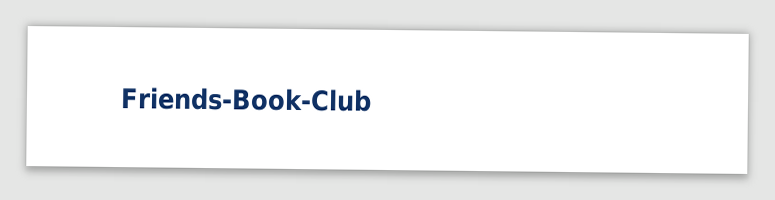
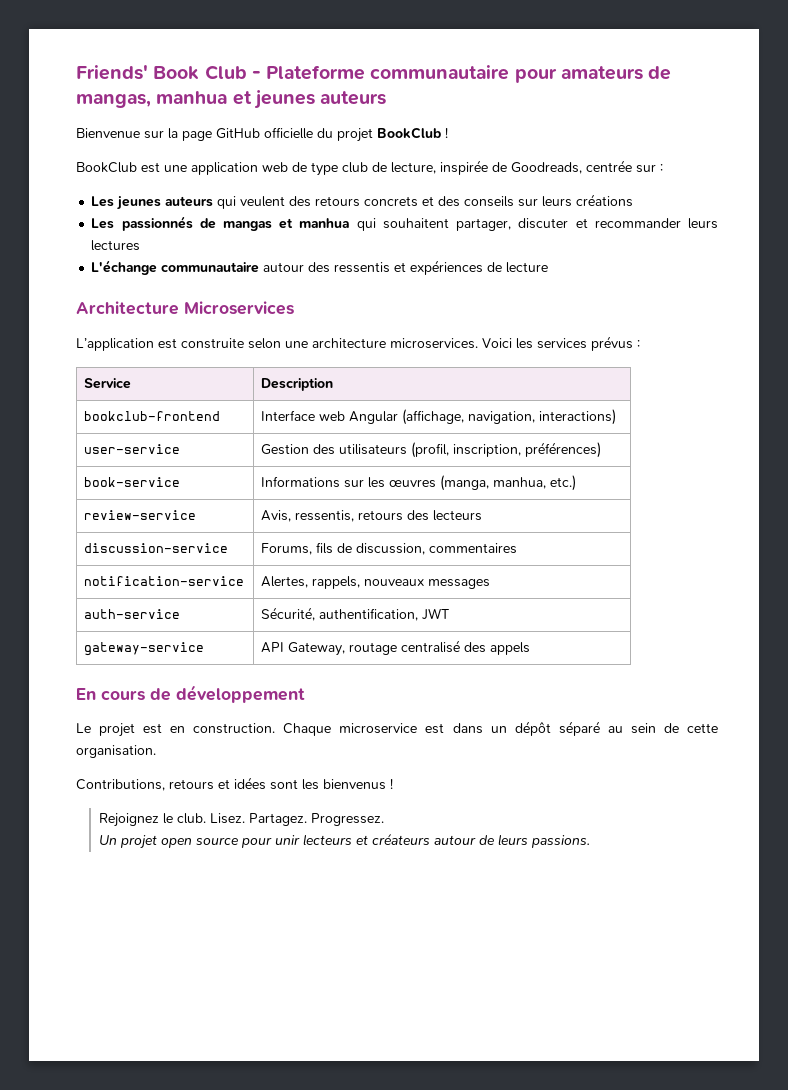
[120,87,372,112] Friends-Book-Club -> [76,65,672,83] [76,90,387,109] [76,127,448,142] [76,160,663,176] [91,194,634,210] [91,216,719,231] [91,240,141,251] [91,260,549,275] [76,301,294,315] [76,336,640,351] [84,378,132,389] [261,378,334,391] [84,411,221,421] [261,409,617,425] [84,444,181,454] [261,442,602,458] [84,477,181,487] [261,475,577,491] [84,510,197,520] [261,510,483,522] [84,543,229,553] [261,542,518,555] [84,576,245,586] [261,576,491,589] [84,609,181,619] [261,607,450,621] [84,642,205,656] [261,640,531,656] [76,685,305,703] [76,721,719,737] [76,745,156,758] [76,777,393,791] [98,813,384,827] [98,833,590,849] Friends' Book Club - Plateforme communautaire pour amateurs de mangas, manhua et jeunes auteurs // Bienvenue sur la page GitHub officielle du projet BookClub ! // BookClub est une application web de type club de lecture, inspirée de Goodreads, centrée sur : // Les jeunes auteurs qui veulent des retours concrets et des conseils sur leurs créations // Les passionnés de mangas et manhua qui souhaitent partager, discuter et recommander leurs lectures // L'échange communautaire autour des ressentis et expériences de lecture // Architecture Microservices // L’application est construite selon une architecture microservices. Voici les services prévus : // Service | Description // bookclub-frontend | Interface web Angular (affichage, navigation, interactions) // user-service | Gestion des utilisateurs (profil, inscription, préférences) // book-service | Informations sur les œuvres (manga, manhua, etc.) // review-service | Avis, ressentis, retours des lecteurs // discussion-service | Forums, fils de discussion, commentaires // notification-service | Alertes, rappels, nouveaux messages // auth-service | Sécurité, authentification, JWT // gateway-service | API Gateway, routage centralisé des appels // En cours de développement // Le projet est en construction. Chaque microservice est dans un dépôt séparé au sein de cette organisation. // Contributions, retours et idées sont les bienvenus ! // Rejoignez le club. Lisez. Partagez. Progressez. // Un projet open source pour unir lecteurs et créateurs autour de leurs passions.

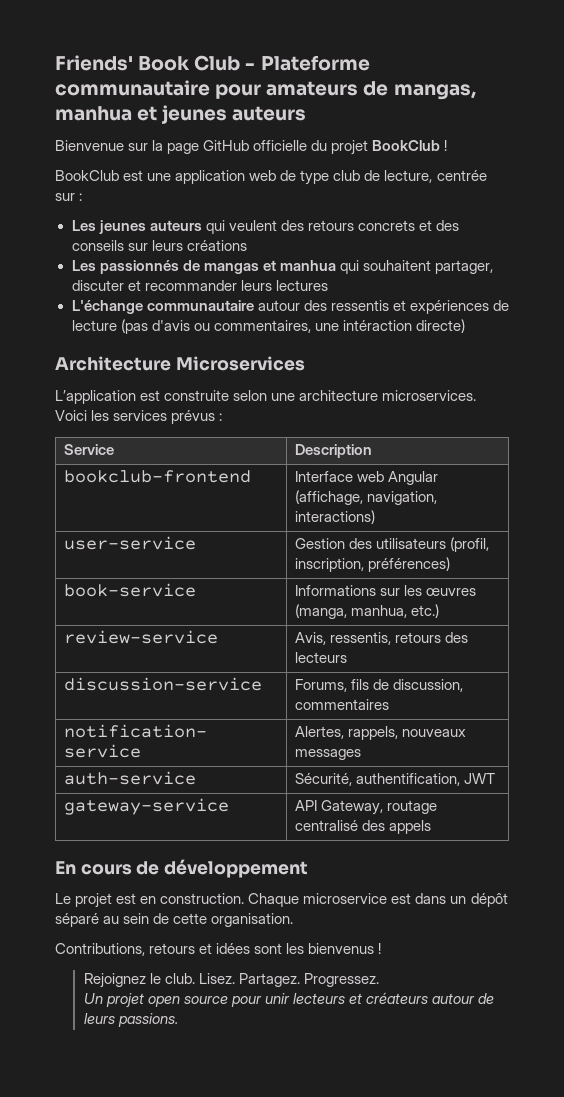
[440,160,582,175] inspirée de Goodreads, -> (433, 176) none
(549, 267) none -> [120,319,465,334] (pas d'avis ou commentaires, une intéraction directe)

